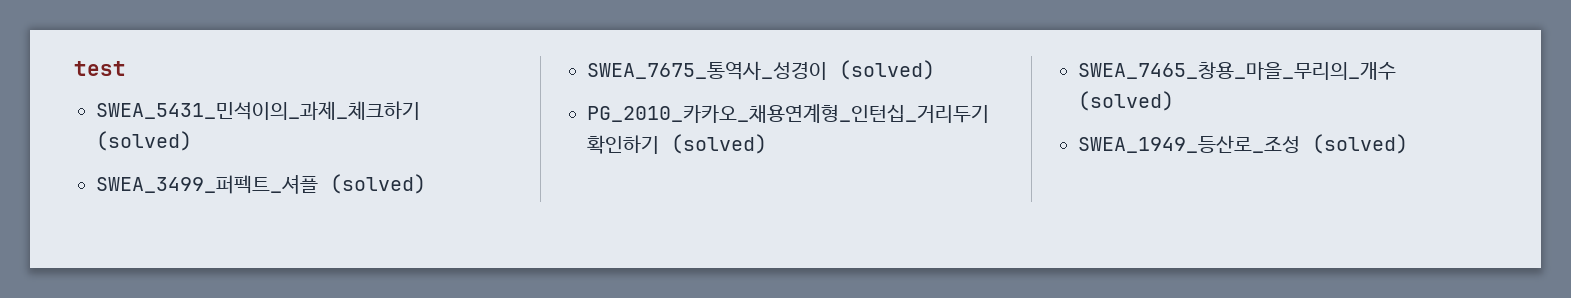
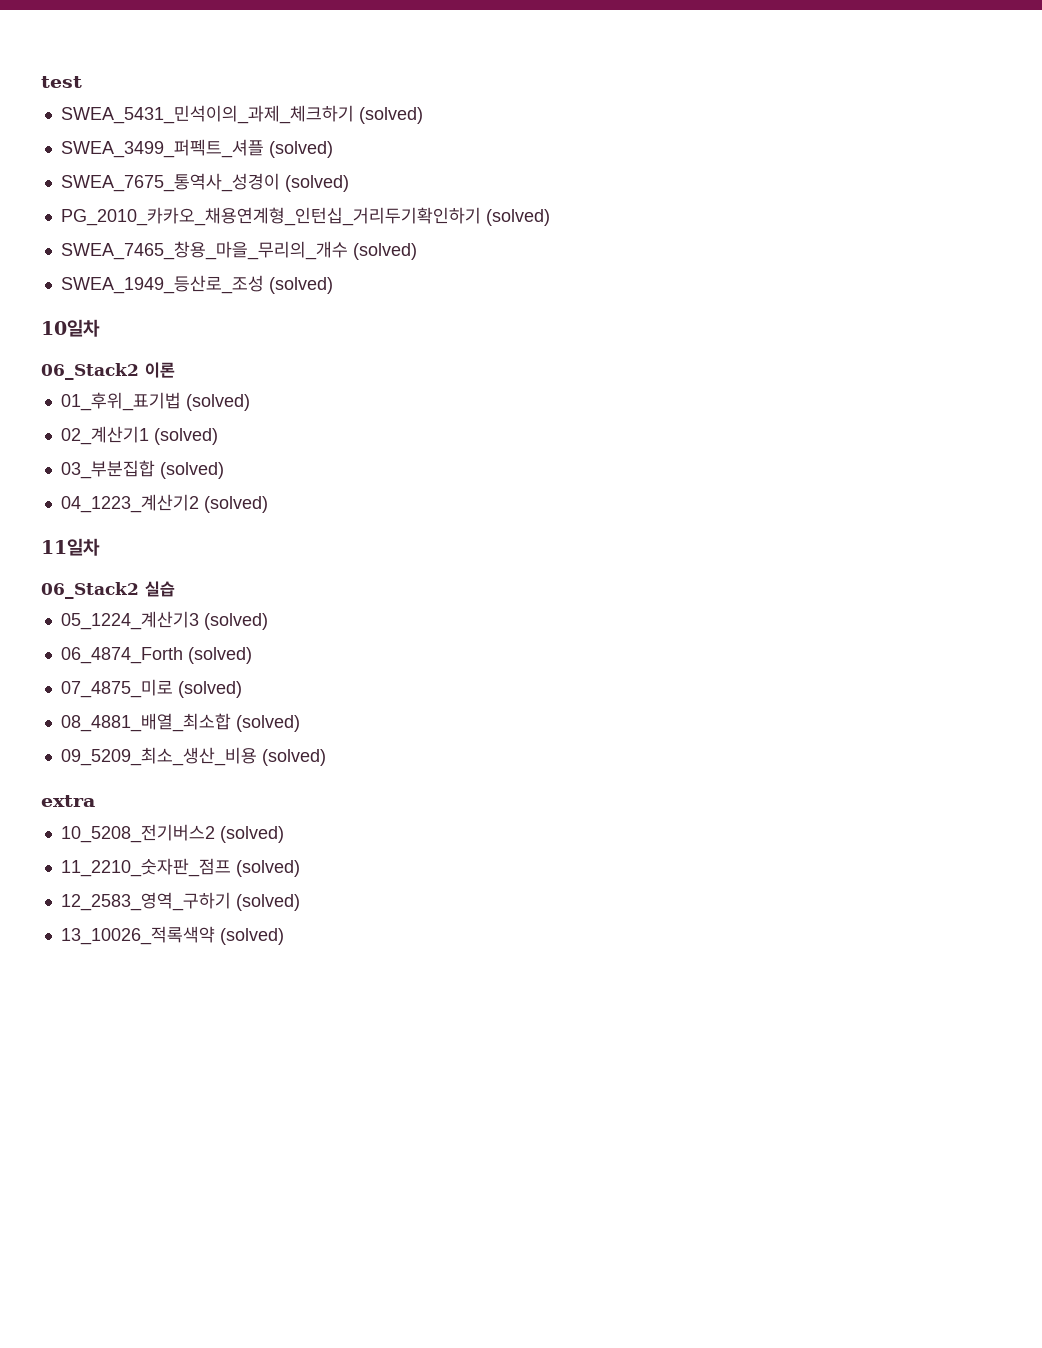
(1408, 144) none -> [41,319,100,337] [41,362,175,380] [60,392,250,411] [60,426,218,445] [60,460,224,479] [60,494,268,513] [41,538,100,556] [41,581,175,599] [60,611,268,630] [60,647,252,664] [60,679,242,698] [60,713,300,732] [60,747,326,766] [41,795,95,807] [60,824,284,843] [60,858,300,877] [60,892,300,911] [60,926,284,945] // 10일차 // 06_Stack2 이론 // 01_후위_표기법 (solved) // 02_계산기1 (solved) // 03_부분집합 (solved) // 04_1223_계산기2 (solved) // 11일차 // 06_Stack2 실습 // 05_1224_계산기3 (solved) // 06_4874_Forth (solved) // 07_4875_미로 (solved) // 08_4881_배열_최소합 (solved) // 09_5209_최소_생산_비용 (solved) // extra // 10_5208_전기버스2 (solved) // 11_2210_숫자판_점프 (solved) // 12_2583_영역_구하기 (solved) // 13_10026_적록색약 (solved)

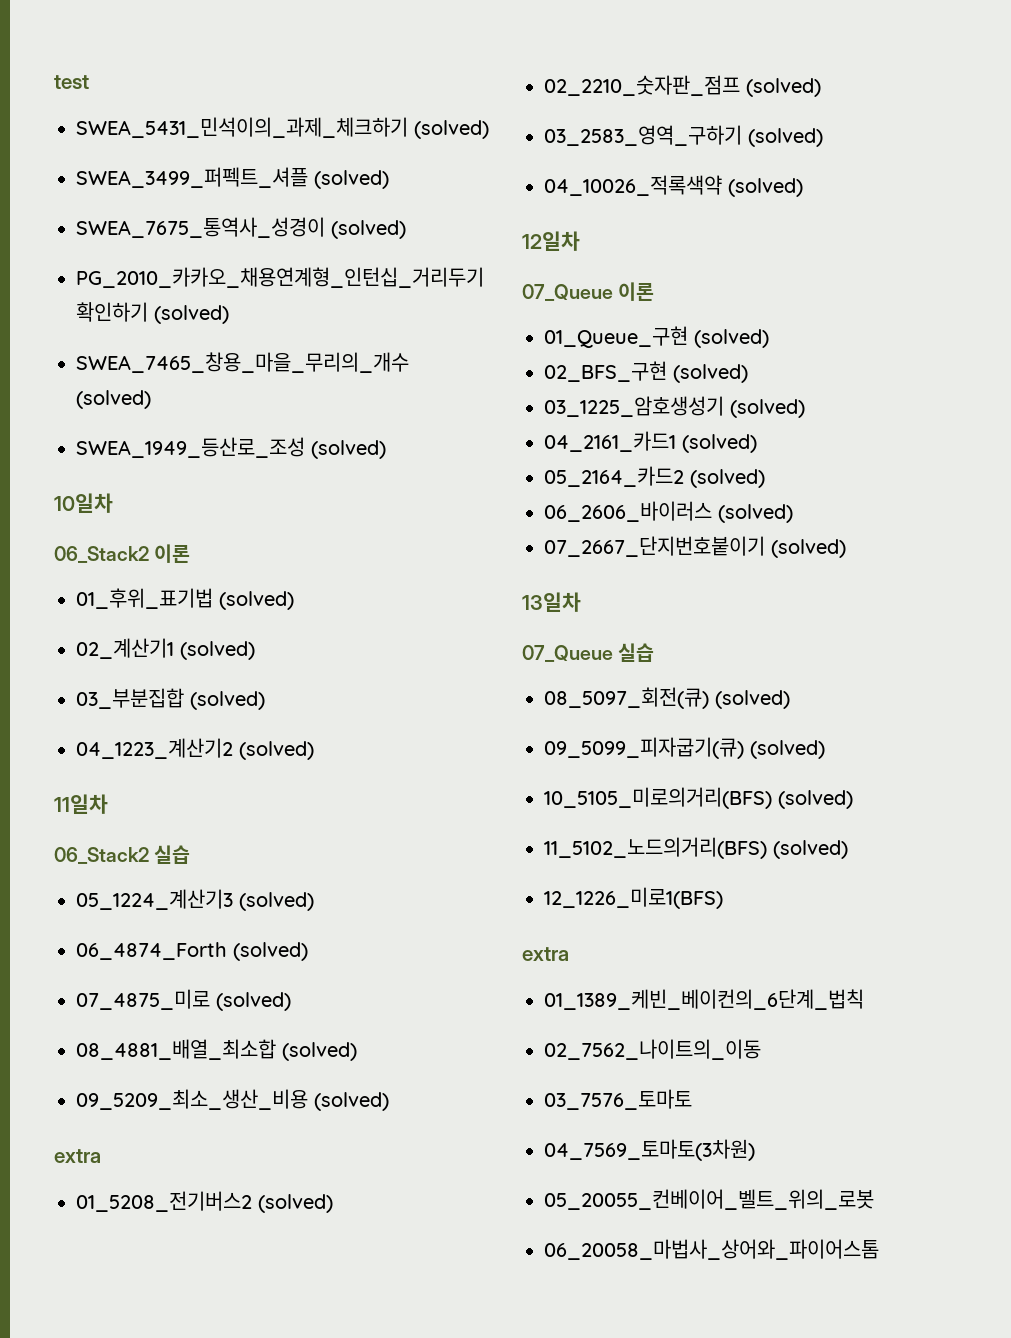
[60,824,284,843] [60,858,300,877] [60,892,300,911] [60,926,284,945] 10_5208_전기버스2 (solved) // 11_2210_숫자판_점프 (solved) // 12_2583_영역_구하기 (solved) // 13_10026_적록색약 (solved) -> [76,1191,333,1213] [544,75,821,97] [544,125,823,147] [544,175,803,197] [522,231,580,251] [522,282,655,301] [544,326,769,348] [544,361,748,383] [544,396,805,418] [544,431,757,453] [544,466,765,488] [544,501,793,523] [544,536,846,558] [522,592,581,612] [522,643,655,662] [544,687,790,709] [544,737,825,759] [544,787,853,809] [544,837,848,859] [544,887,723,909] [522,947,569,961] [544,989,864,1010] [544,1039,761,1060] [544,1089,692,1110] [544,1139,755,1161] [544,1189,874,1210] [544,1239,879,1260] 01_5208_전기버스2 (solved) // 02_2210_숫자판_점프 (solved) // 03_2583_영역_구하기 (solved) // 04_10026_적록색약 (solved) // 12일차 // 07_Queue 이론 // 01_Queue_구현 (solved) // 02_BFS_구현 (solved) // 03_1225_암호생성기 (solved) // 04_2161_카드1 (solved) // 05_2164_카드2 (solved) // 06_2606_바이러스 (solved) // 07_2667_단지번호붙이기 (solved) // 13일차 // 07_Queue 실습 // 08_5097_회전(큐) (solved) // 09_5099_피자굽기(큐) (solved) // 10_5105_미로의거리(BFS) (solved) // 11_5102_노드의거리(BFS) (solved) // 12_1226_미로1(BFS) // extra // 01_1389_케빈_베이컨의_6단계_법칙 // 02_7562_나이트의_이동 // 03_7576_토마토 // 04_7569_토마토(3차원) // 05_20055_컨베이어_벨트_위의_로봇 // 06_20058_마법사_상어와_파이어스톰

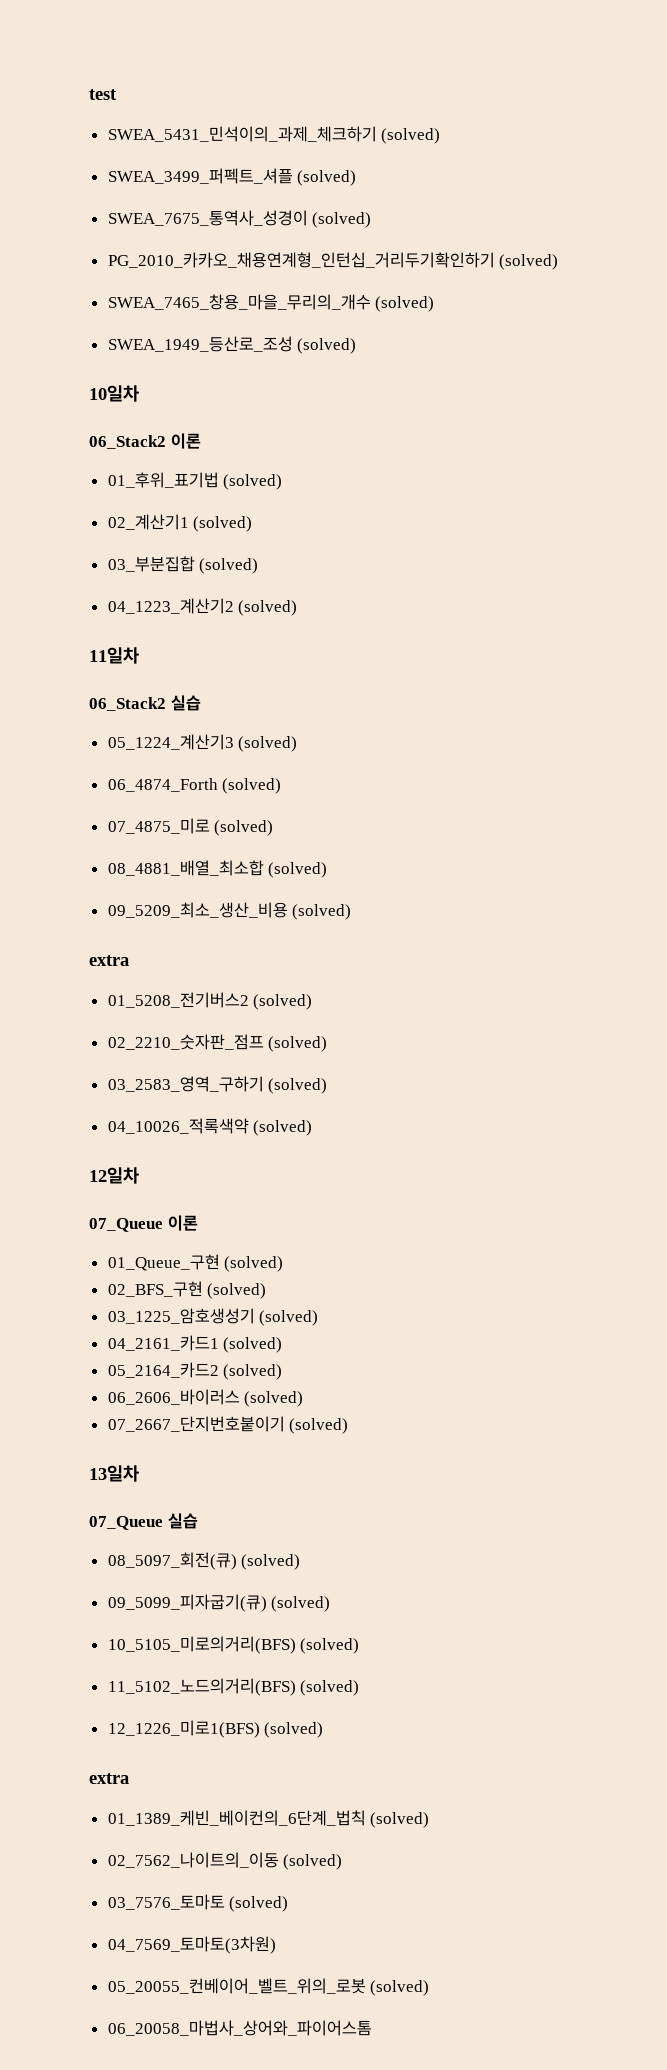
(723, 898) none -> [264,1722,324,1738] (solved)
(864, 999) none -> [370,1812,430,1828] (solved)
(761, 1049) none -> [283,1854,343,1870] (solved)
(692, 1099) none -> [229,1896,289,1912] (solved)
(874, 1199) none -> [370,1980,430,1996] (solved)

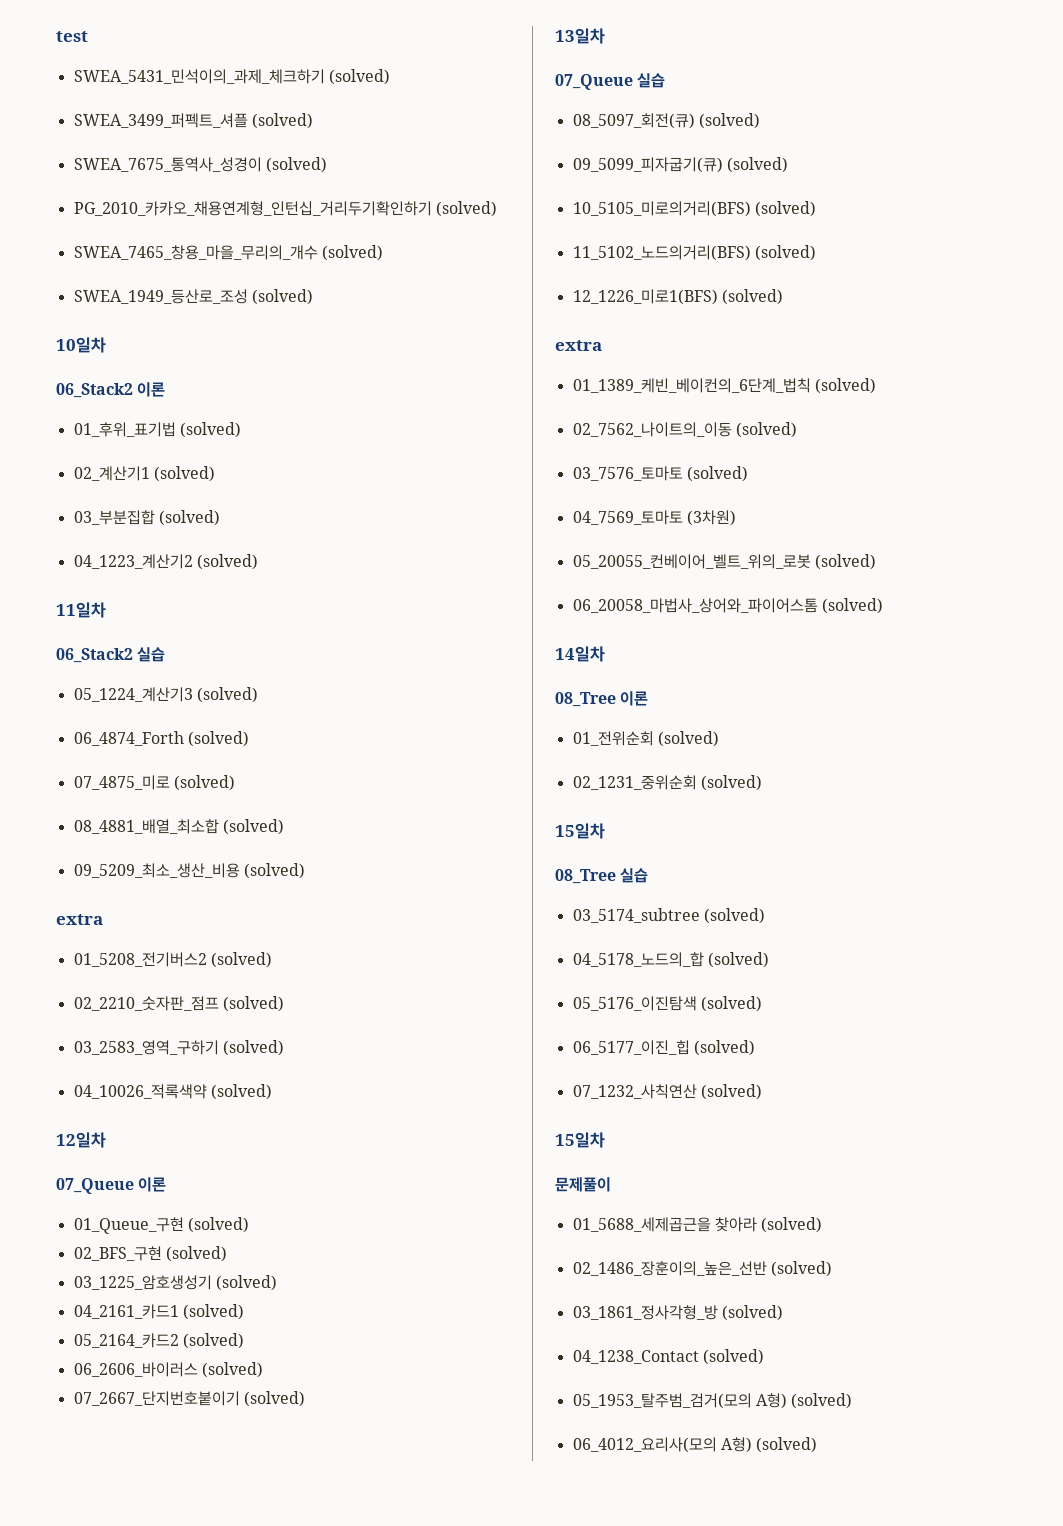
[107,1936,276,1954] 04_7569_토마토(3차원) -> [572,510,736,526] 04_7569_토마토 (3차원)
(372, 2028) none -> [821,598,883,614] [555,646,605,662] [555,691,649,707] [572,731,719,747] [572,775,762,791] [555,823,605,839] [555,868,649,884] [572,908,765,924] [572,952,769,968] [572,996,762,1012] [572,1040,755,1056] [572,1084,762,1100] [555,1132,605,1148] [555,1177,611,1192] [572,1217,823,1233] [572,1261,832,1277] [572,1305,783,1321] [572,1349,764,1365] [572,1393,853,1409] [572,1437,818,1453] (solved) // 14일차 // 08_Tree 이론 // 01_전위순회 (solved) // 02_1231_중위순회 (solved) // 15일차 // 08_Tree 실습 // 03_5174_subtree (solved) // 04_5178_노드의_합 (solved) // 05_5176_이진탐색 (solved) // 06_5177_이진_힙 (solved) // 07_1232_사칙연산 (solved) // 15일차 // 문제풀이 // 01_5688_세제곱근을 찾아라 (solved) // 02_1486_장훈이의_높은_선반 (solved) // 03_1861_정사각형_방 (solved) // 04_1238_Contact (solved) // 05_1953_탈주범_검거(모의 A형) (solved) // 06_4012_요리사(모의 A형) (solved)

